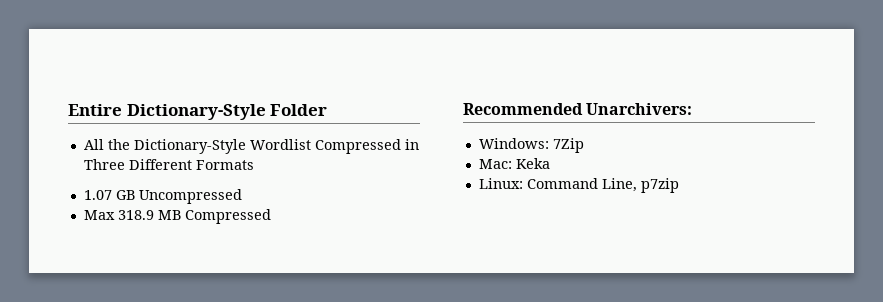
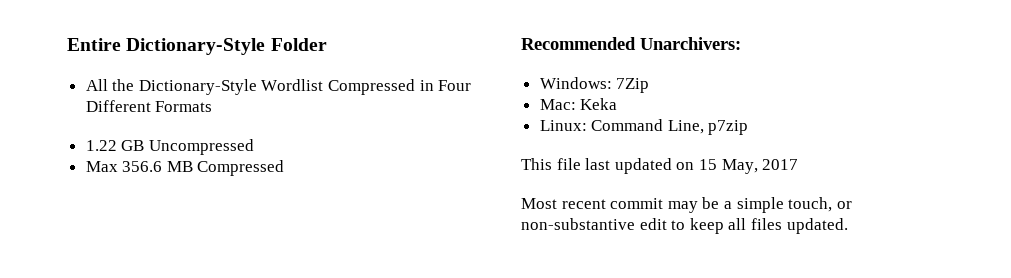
[83,159,125,170] Three -> [438,80,472,91] Four
[83,190,112,200] 1.07 -> [85,140,117,151] 1.22
[117,210,154,220] 318.9 -> [122,161,163,172] 356.6
(679, 185) none -> [521,158,799,174] [521,197,852,213] [521,218,848,234] // This file last updated on 15 May, 2017 // Most recent commit may be a simple touch, or non-substantive edit to keep all files updated.

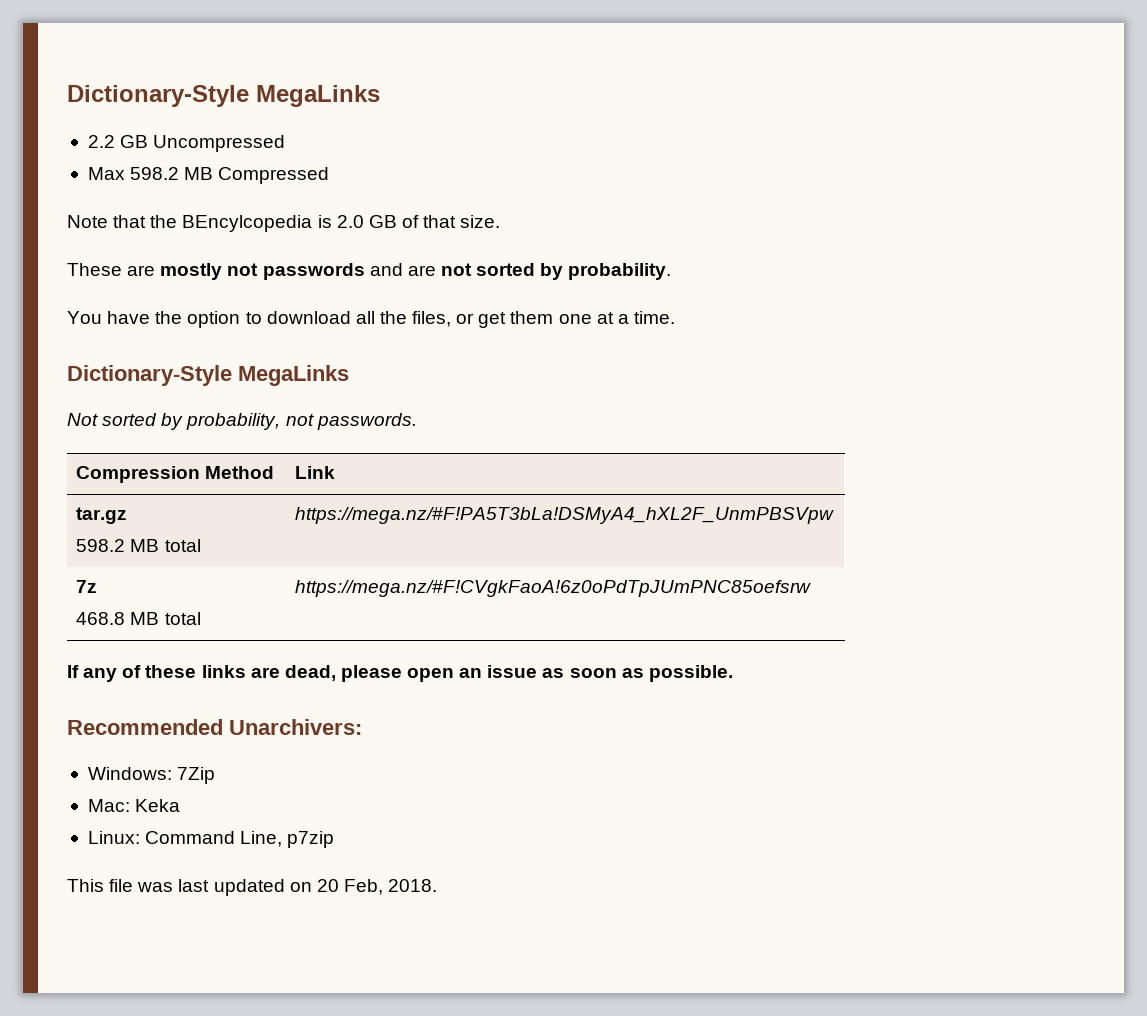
[67,38,327,55] [85,79,472,95] [85,100,213,112] [85,140,117,151] Entire Dictionary-Style Folder // All the Dictionary-Style Wordlist Compressed in Four Different Formats // 1.22 -> [67,85,380,107] [87,135,115,148] Dictionary-Style MegaLinks // 2.2
[122,161,163,172] 356.6 -> [130,167,180,180] 598.2
(285, 168) none -> [67,215,501,232] [67,263,672,280] [67,311,675,328] [67,365,349,386] [67,413,417,430] [76,466,275,483] [295,466,336,479] [76,507,128,524] [76,539,201,552] [295,507,835,524] [76,580,98,593] [76,612,201,625] [295,580,812,597] [67,665,733,682] // Note that the BEncylcopedia is 2.0 GB of that size. // These are mostly not passwords and are not sorted by probability. // You have the option to download all the files, or get them one at a time. // Dictionary-Style MegaLinks // Not sorted by probability, not passwords. // Compression Method | Link // tar.gz // 598.2 MB total | https://mega.nz/#F!PA5T3bLa!DSMyA4_hXL2F_UnmPBSVpw // 7z // 468.8 MB total | https://mega.nz/#F!CVgkFaoA!6z0oPdTpJUmPNC85oefsrw // If any of these links are dead, please open an issue as soon as possible.
(581, 164) none -> [137,882,174,892] was
[698,159,799,174] [521,197,852,213] [521,218,848,234] 15 May, 2017 // Most recent commit may be a simple touch, or non-substantive edit to keep all files updated. -> [316,879,438,895] 20 Feb, 2018.

